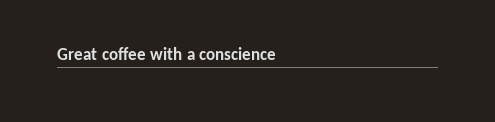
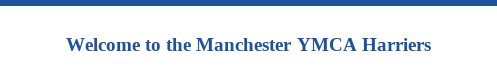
[57,47,277,60] Great coffee with a conscience -> [66,38,431,51] Welcome to the Manchester YMCA Harriers

